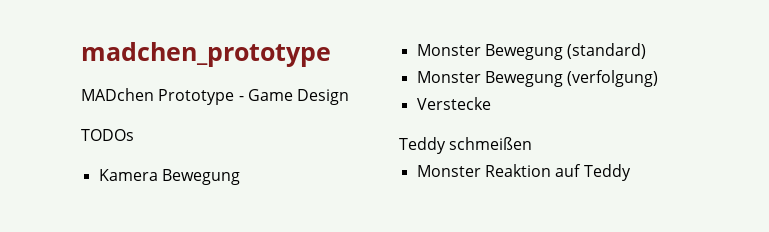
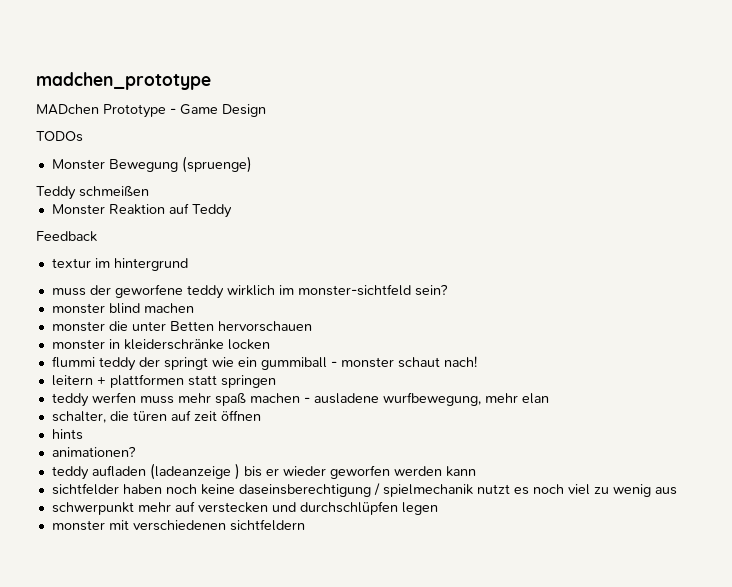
[98,169,240,185] [416,43,647,60] [416,70,659,87] [416,97,491,110] // Kamera Bewegung // Monster Bewegung (standard) // Monster Bewegung (verfolgung) // Verstecke -> [51,156,252,173] // Monster Bewegung (spruenge)
(631, 172) none -> [36,231,97,242] [51,258,188,271] [51,284,448,299] [51,303,194,314] [51,321,312,332] [51,339,270,350] [51,356,477,371] [51,374,276,388] [51,392,549,407] [51,410,261,423] [51,429,83,440] [51,446,136,457] [51,463,476,480] [51,483,677,497] [51,501,438,515] [51,519,305,531] // Feedback // textur im hintergrund // muss der geworfene teddy wirklich im monster-sichtfeld sein? // monster blind machen // monster die unter Betten hervorschauen // monster in kleiderschränke locken // flummi teddy der springt wie ein gummiball - monster schaut nach! // leitern + plattformen statt springen // teddy werfen muss mehr spaß machen - ausladene wurfbewegung, mehr elan // schalter, die türen auf zeit öffnen // hints // animationen? // teddy aufladen (ladeanzeige ) bis er wieder geworfen werden kann // sichtfelder haben noch keine daseinsberechtigung / spielmechanik nutzt es noch viel zu wenig aus // schwerpunkt mehr auf verstecken und durchschlüpfen legen // monster mit verschiedenen sichtfeldern

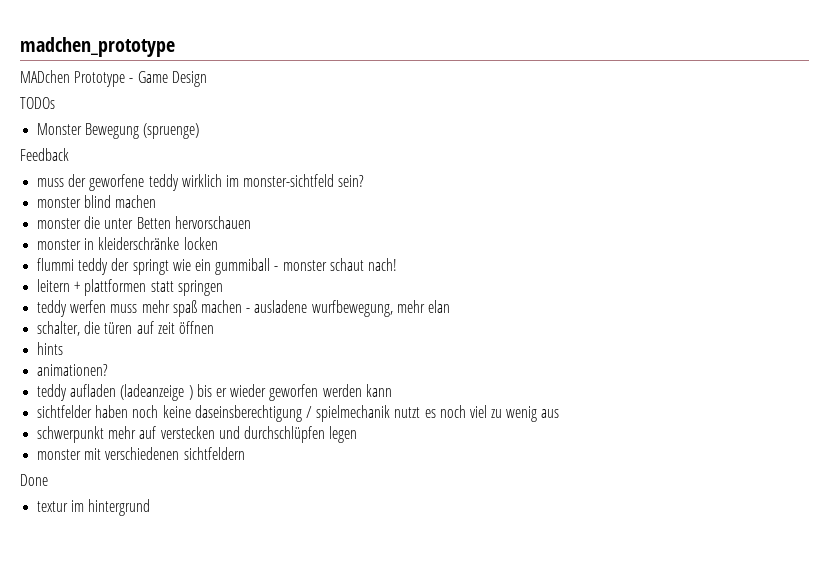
[36,186,149,200] [51,203,232,218] [36,231,97,242] [51,258,188,271] Teddy schmeißen // Monster Reaktion auf Teddy // Feedback // textur im hintergrund -> [20,148,69,161] Feedback
(305, 525) none -> [20,474,48,486] [37,499,151,516] // Done // textur im hintergrund

